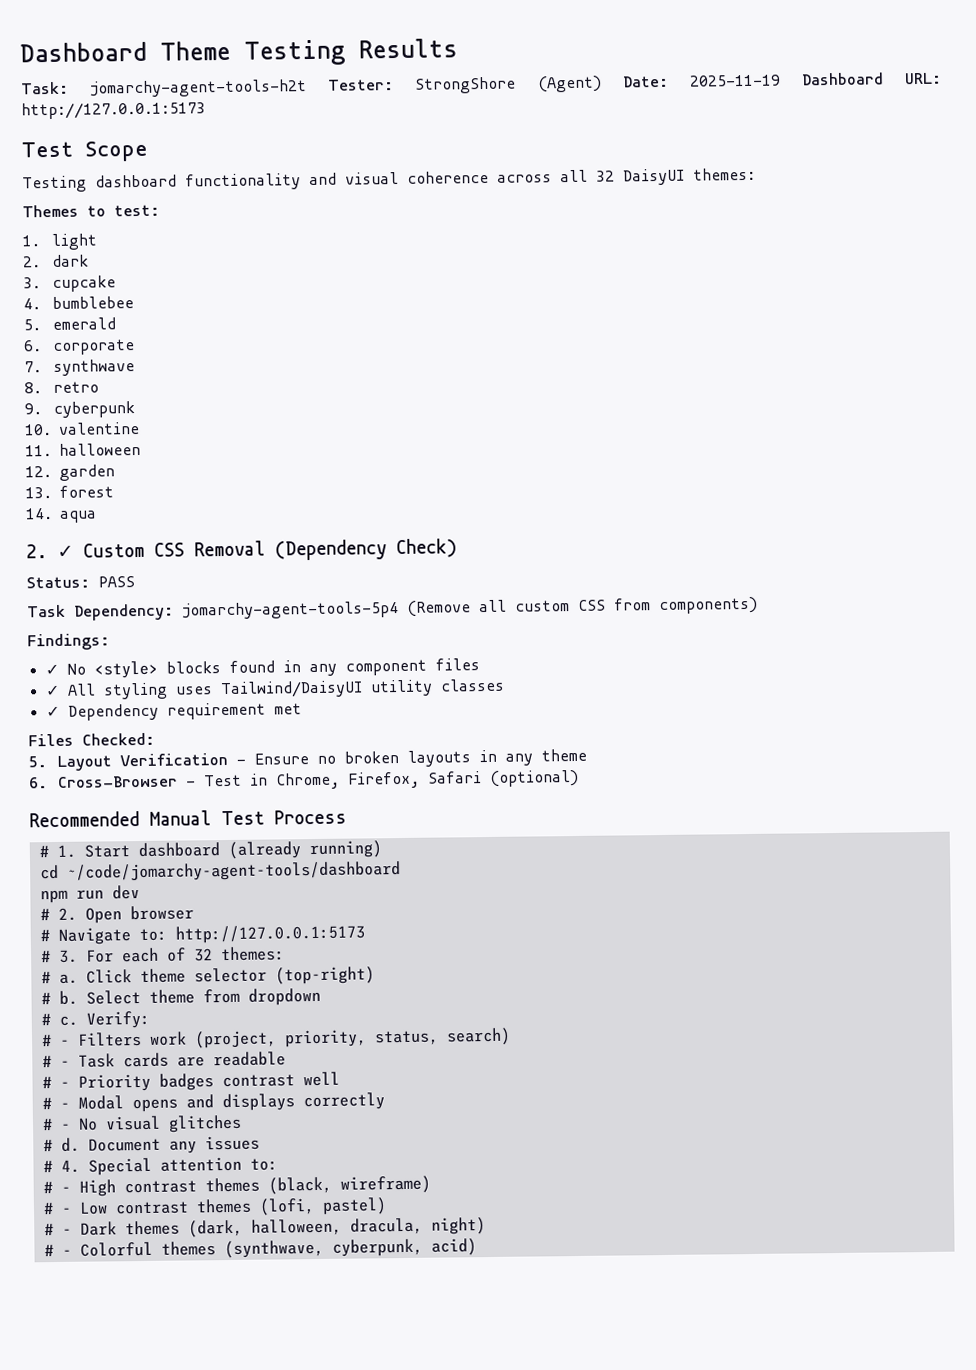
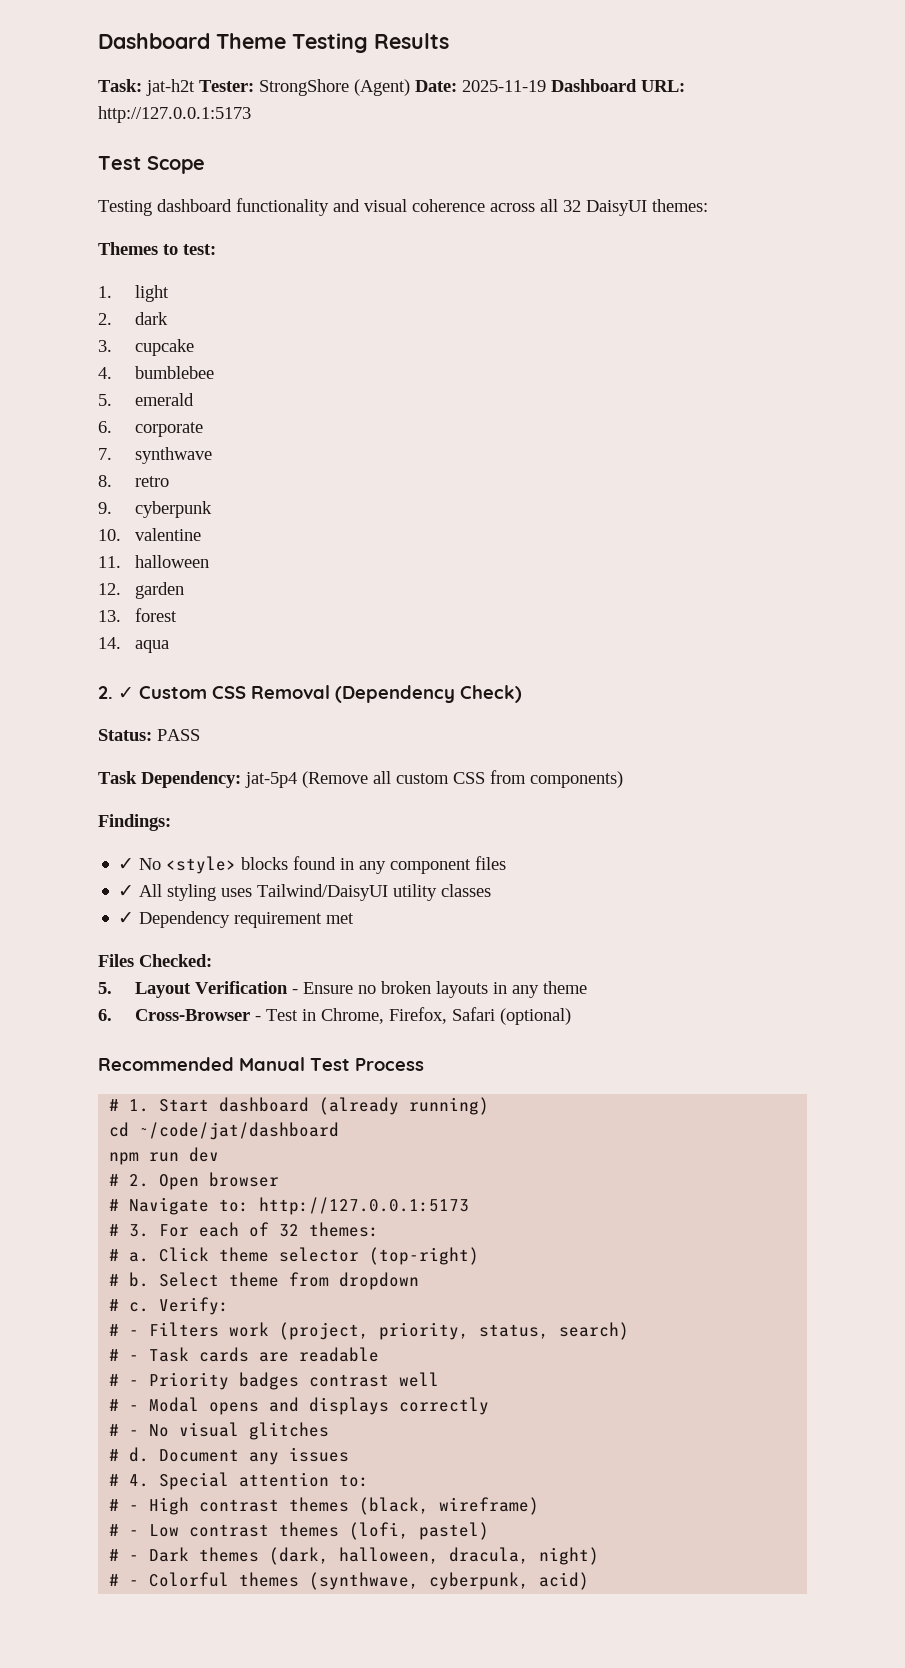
[90,79,308,98] jomarchy-agent-tools-h2t -> [146,79,195,96] jat-h2t
[182,601,399,620] jomarchy-agent-tools-5p4 -> [245,772,297,788] jat-5p4
[66,861,401,882] ~/code/jomarchy-agent-tools/dashboard -> [139,1122,340,1140] ~/code/jat/dashboard

